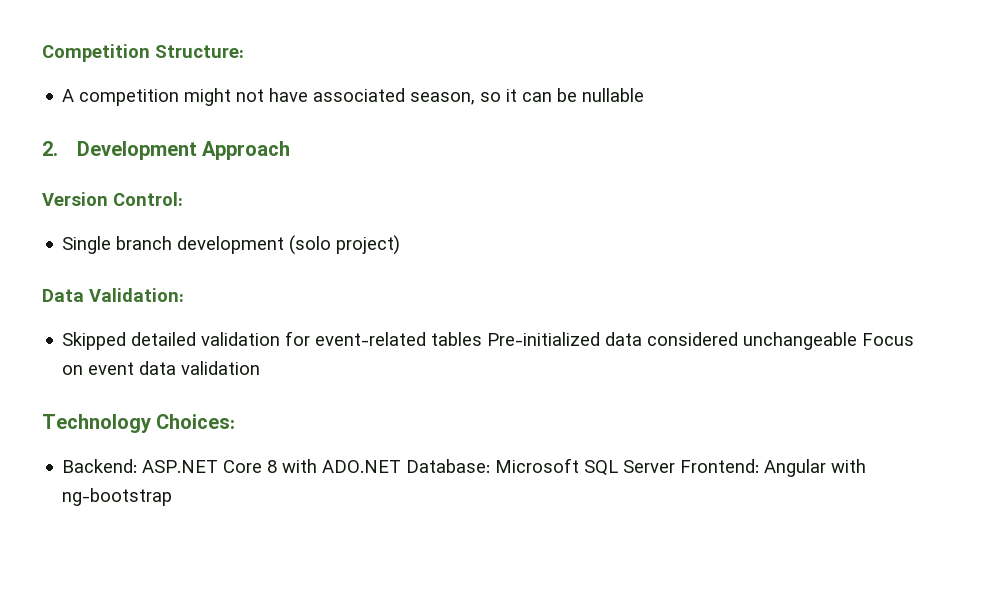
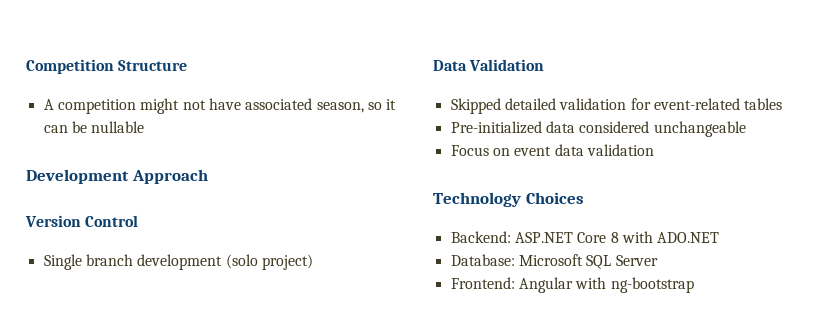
[155,45,244,58] Structure: -> [118,60,188,71] Structure
[42,141,58,156] 2. -> (145, 127) none
[113,192,183,206] Control: -> [85,215,139,227] Control
[89,288,184,302] Validation: -> [469,59,545,71] Validation
(483, 339) none -> (783, 104) //
(858, 341) none -> (746, 129) //
[156,414,236,429] Choices: -> [525,192,584,204] Choices
(402, 466) none -> (720, 237) //
(676, 466) none -> (658, 260) //

